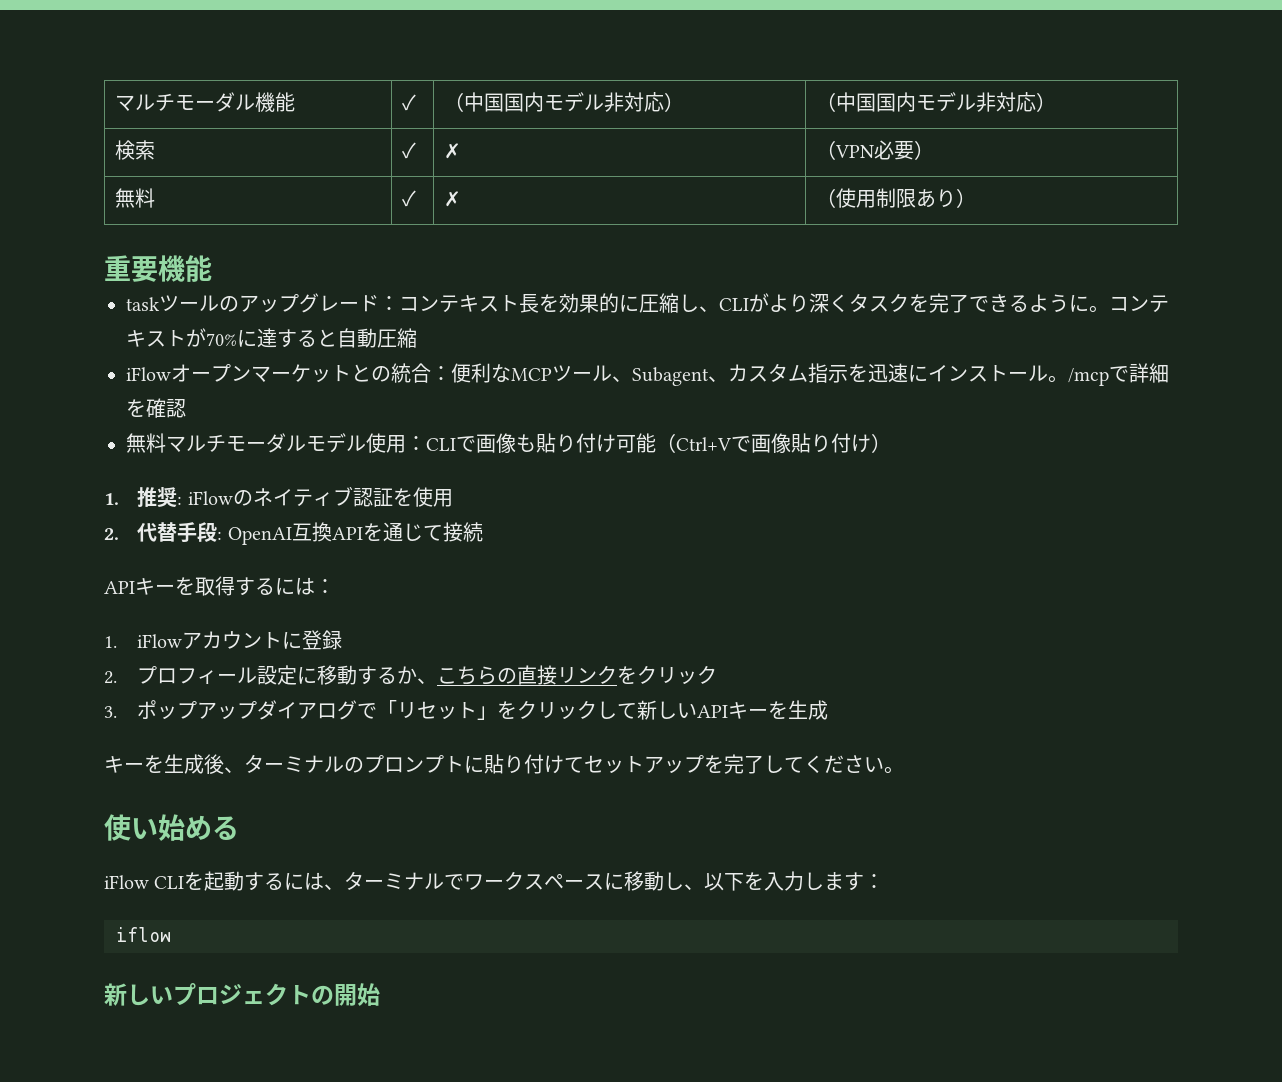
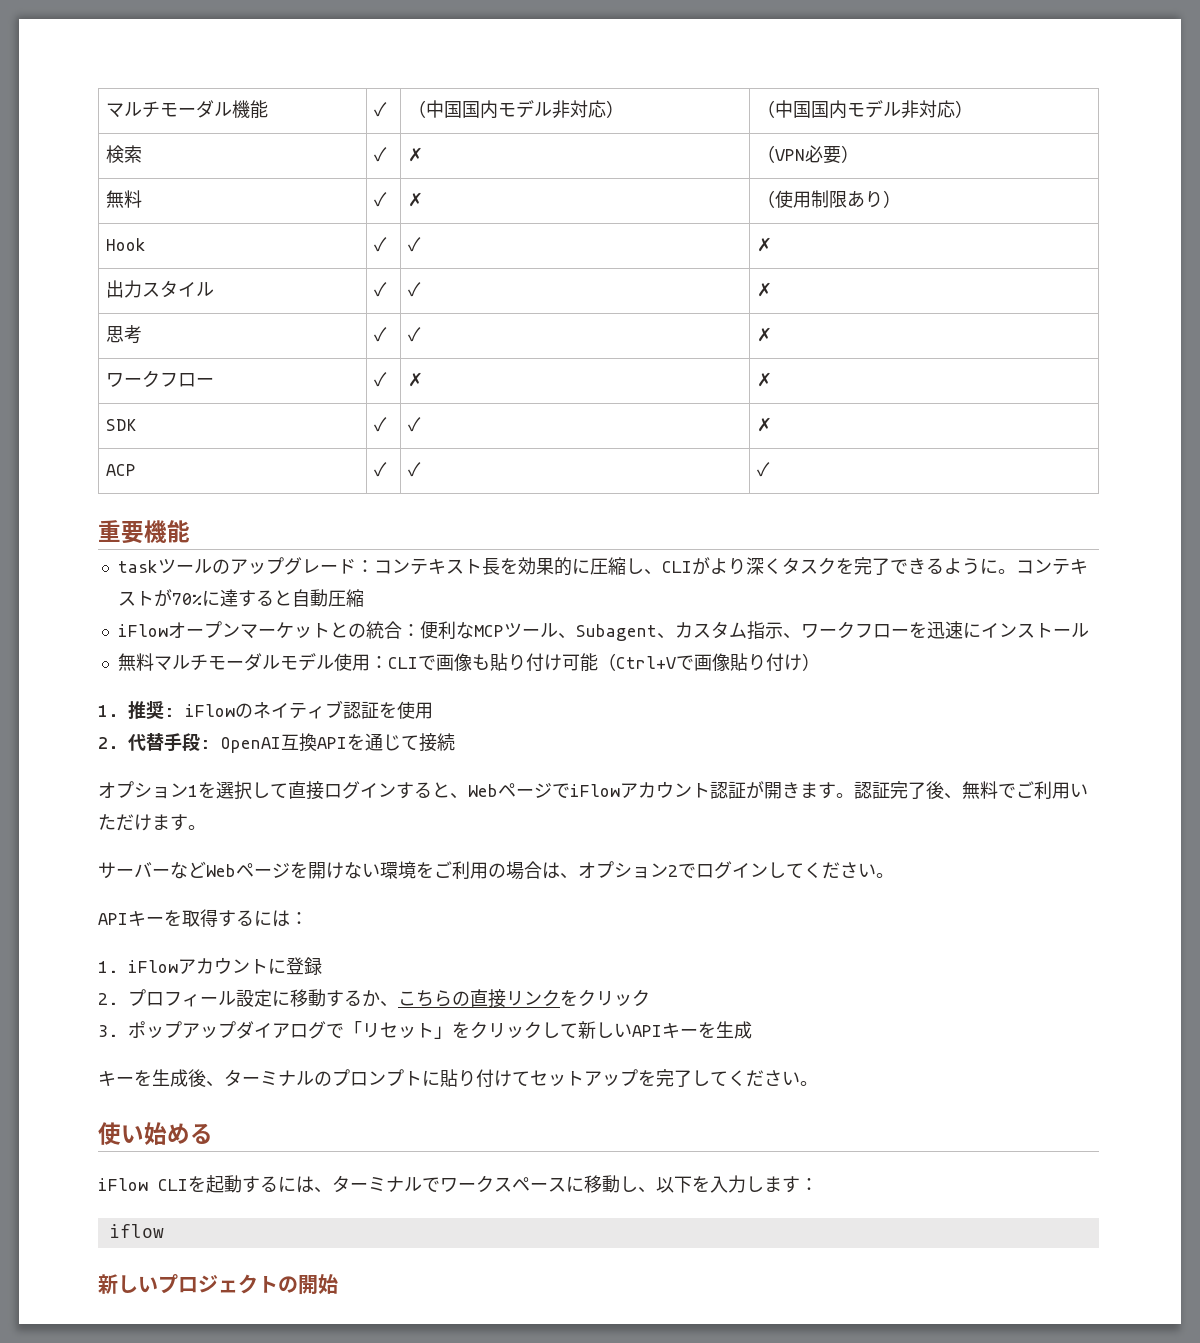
(977, 198) none -> [105,238,146,251] [373,237,387,252] [407,237,421,252] [756,237,772,252] [105,280,214,298] [373,282,387,297] [407,282,421,297] [756,282,772,297] [105,325,142,344] [373,327,387,342] [407,327,421,342] [756,327,772,342] [105,370,214,388] [373,372,387,387] [407,372,423,387] [756,372,772,387] [105,419,137,431] [373,417,387,432] [407,417,421,432] [756,417,772,432] [105,464,136,476] [373,462,387,477] [407,462,421,477] [756,462,770,477] // Hook | ✓ | ✓ | ✗ // 出力スタイル | ✓ | ✓ | ✗ // 思考 | ✓ | ✓ | ✗ // ワークフロー | ✓ | ✗ | ✗ // SDK | ✓ | ✓ | ✗ // ACP | ✓ | ✓ | ✓
(848, 374) none -> [782,621,909,639] 、ワークフロー
[1048,363,1169,386] [126,398,186,418] 。/mcpで詳細を確認 -> (1089, 630) none
(483, 532) none -> [98,781,1088,800] [98,814,206,831] [98,861,894,880] // オプション1を選択して直接ログインすると、WebページでiFlowアカウント認証が開きます。認証完了後、無料でご利用いただけます。 // サーバーなどWebページを開けない環境をご利用の場合は、オプション2でログインしてください。

